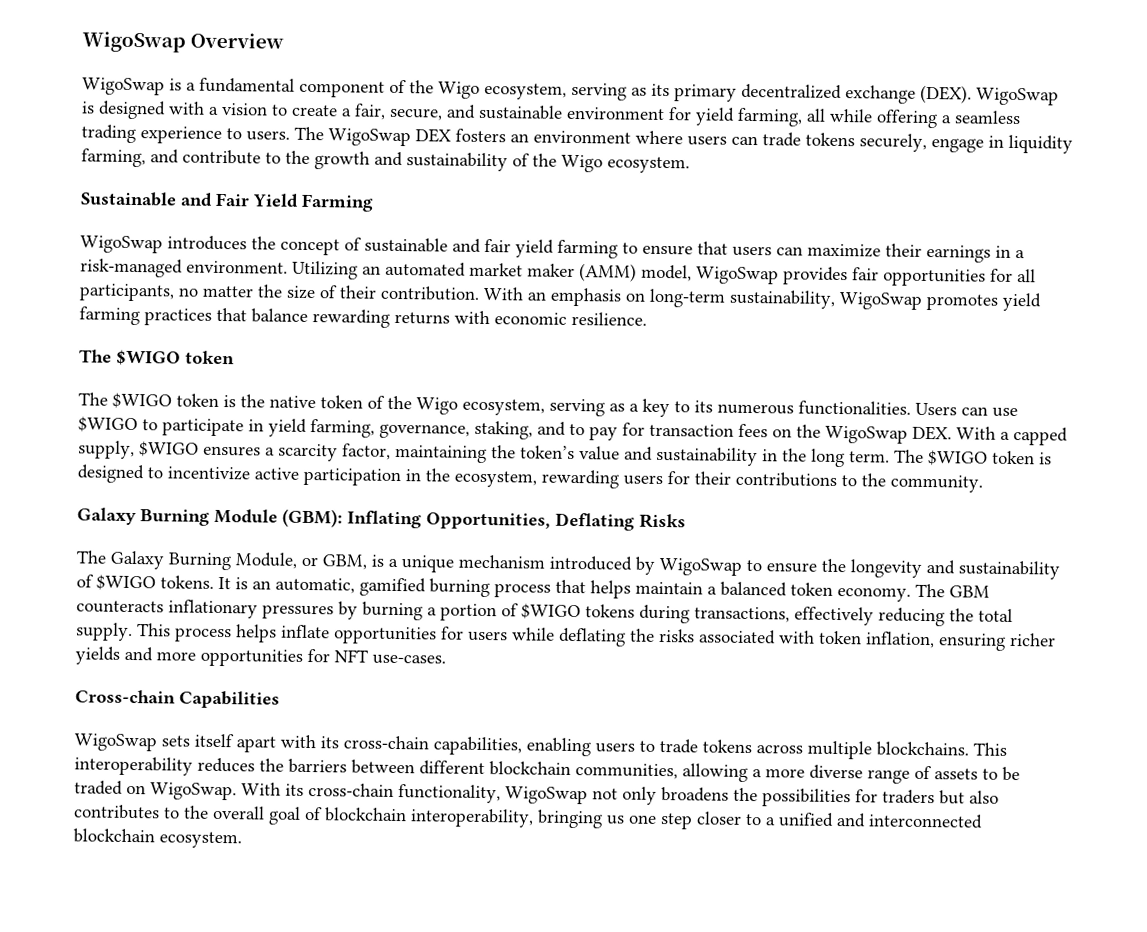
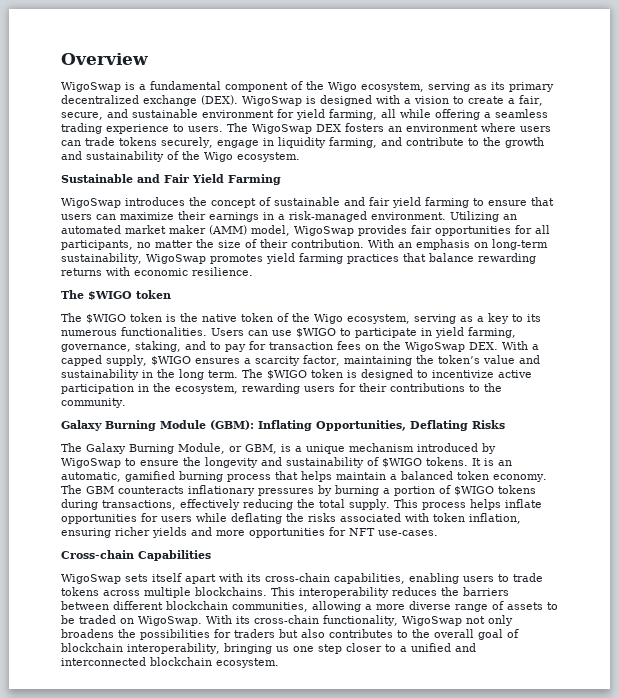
[82,31,186,53] WigoSwap -> (61, 59) none

